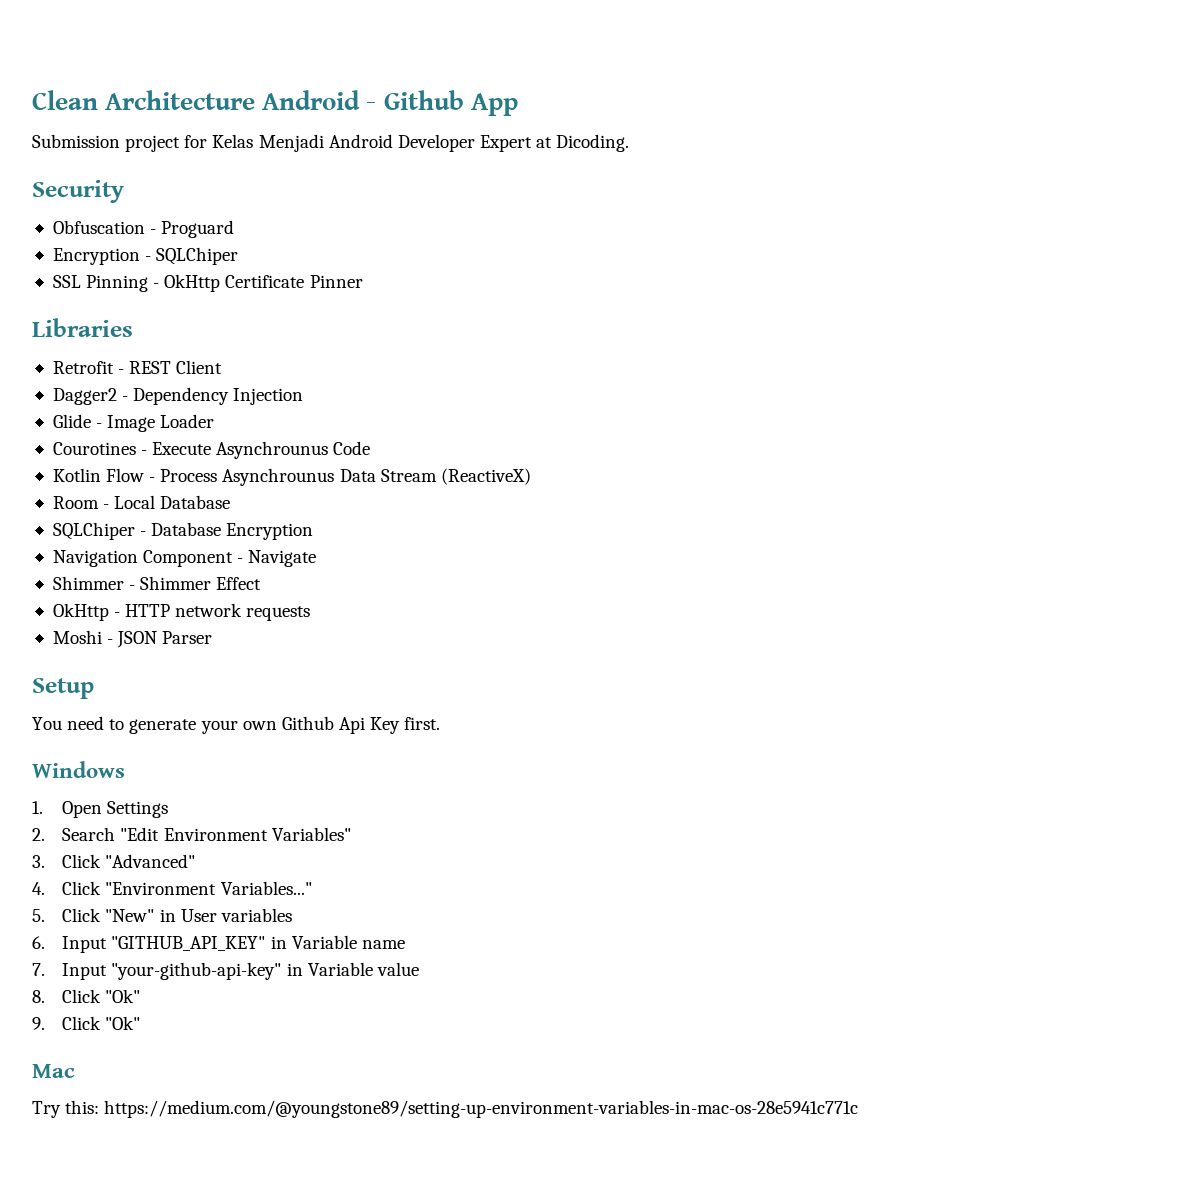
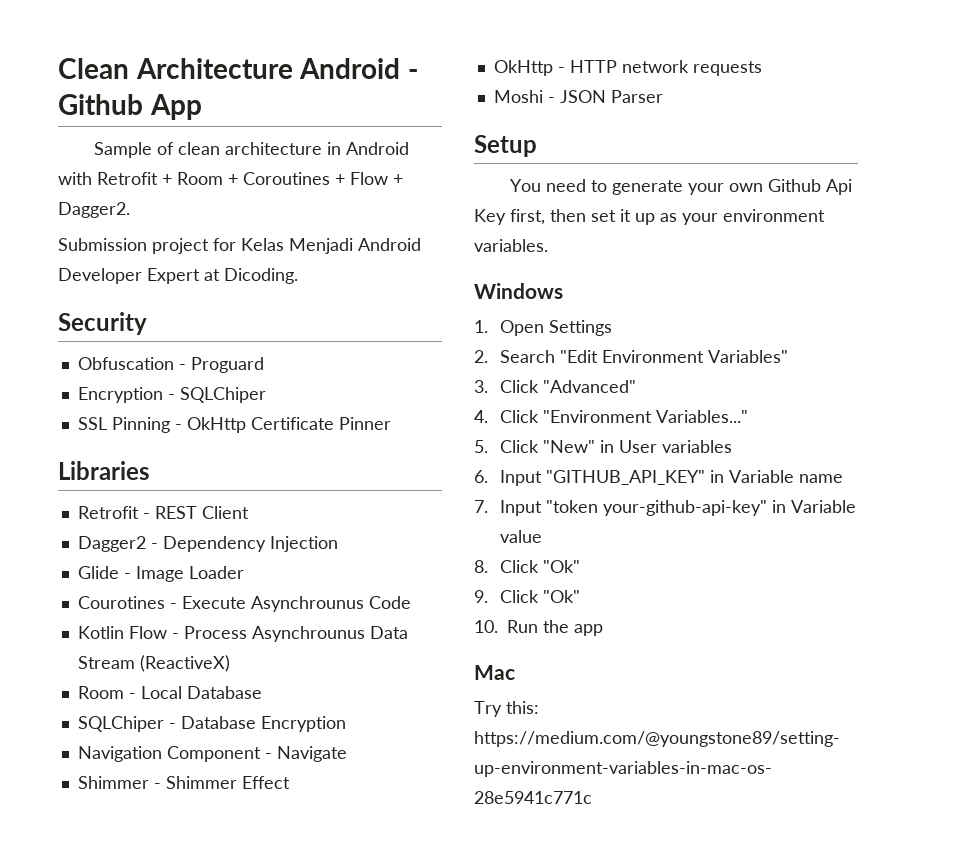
(518, 104) none -> [94,142,410,158] [58,172,403,185] [58,202,130,218] // Sample of clean architecture in Android with Retrofit + Room + Coroutines + Flow + Dagger2.
[404,717,441,730] first. -> [510,209,825,225] [474,239,548,252] first, then set it up as your environment variables.
[111,962,282,980] "your-github-api-key" -> [546,500,768,516] "token your-github-api-key"
(141, 1023) none -> [474,620,603,636] // 10. Run the app

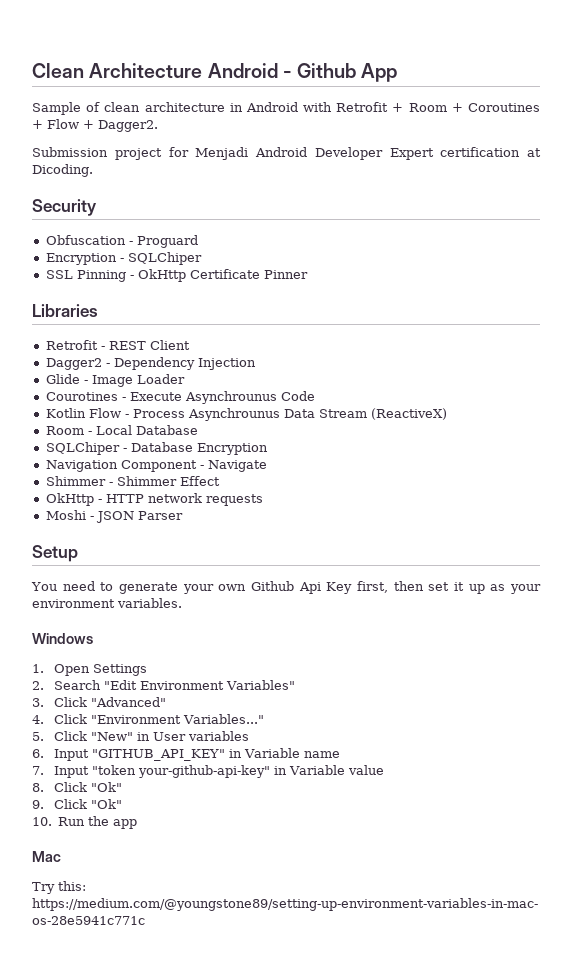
[241,238,284,251] Kelas -> (189, 152) none
(200, 276) none -> [440,147,521,157] certification

